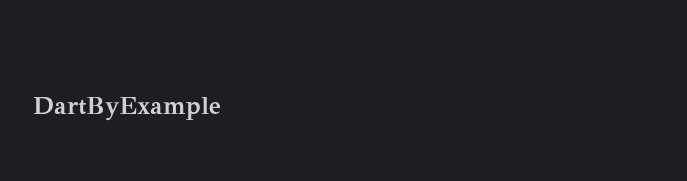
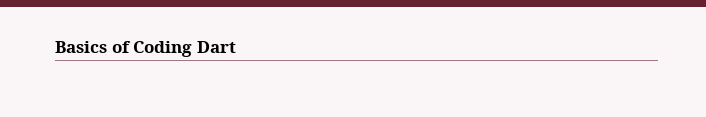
[33,97,221,121] DartByExample -> [55,41,236,57] Basics of Coding Dart

